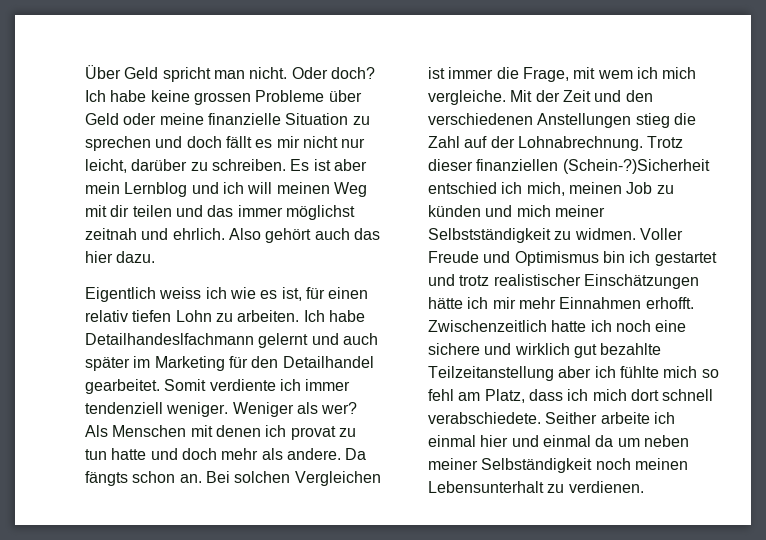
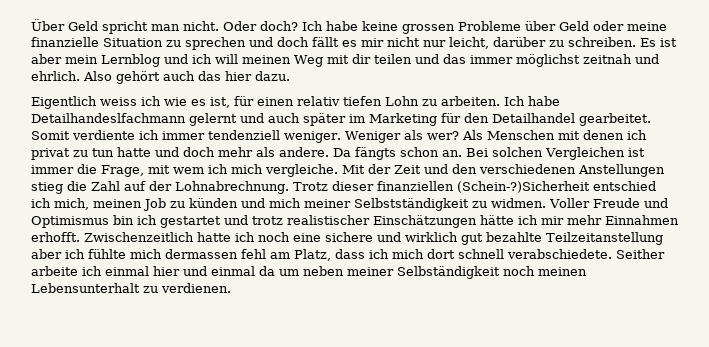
[290,426,336,440] provat -> [31,148,70,160] privat
[701,369,719,378] so -> [165,249,238,259] dermassen

